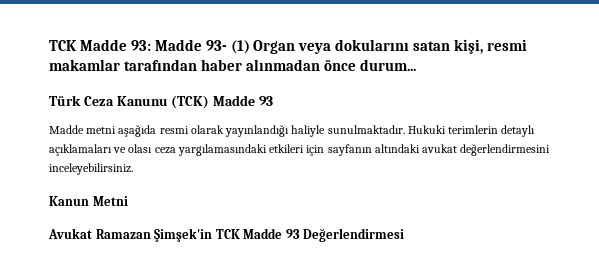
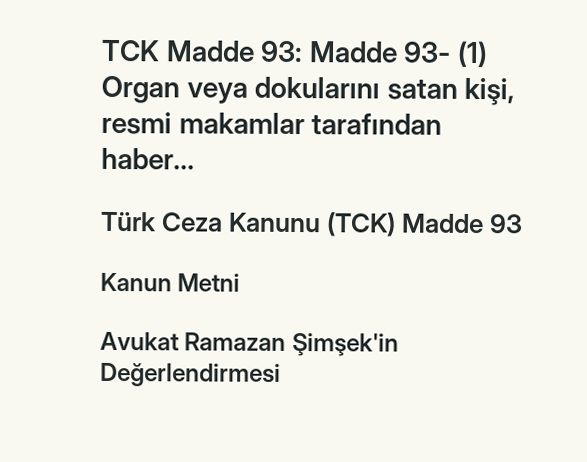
[200,59,416,71] haber alınmadan önce durum... -> [101,147,195,170] haber...
[49,125,536,137] [49,144,551,156] [49,163,133,175] // Madde metni aşağıda resmi olarak yayınlandığı haliyle sunulmaktadır. Hukuki terimlerin detaylı açıklamaları ve olası ceza yargılamasındaki etkileri için sayfanın altındaki avukat değerlendirmesini inceleyebilirsiniz. -> (524, 224) none
[215,228,300,239] TCK Madde 93 -> (399, 344) none

